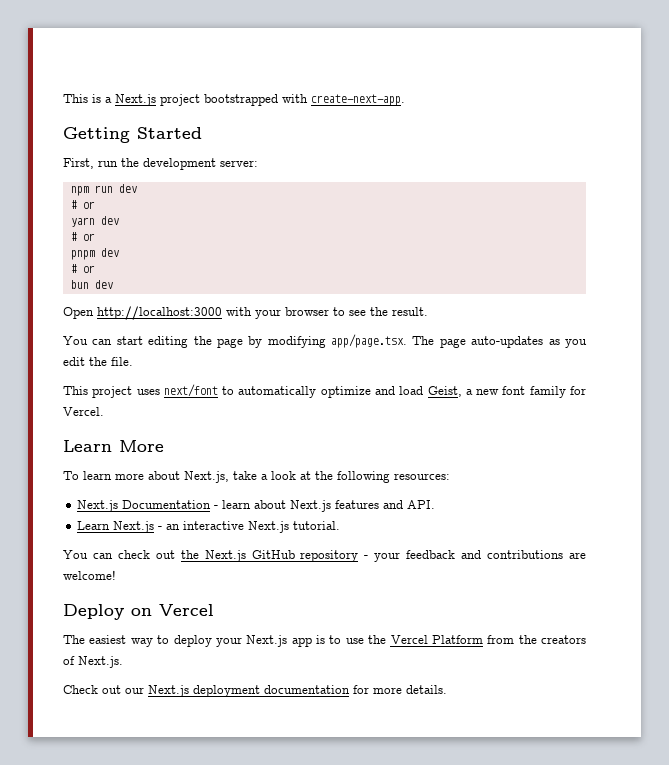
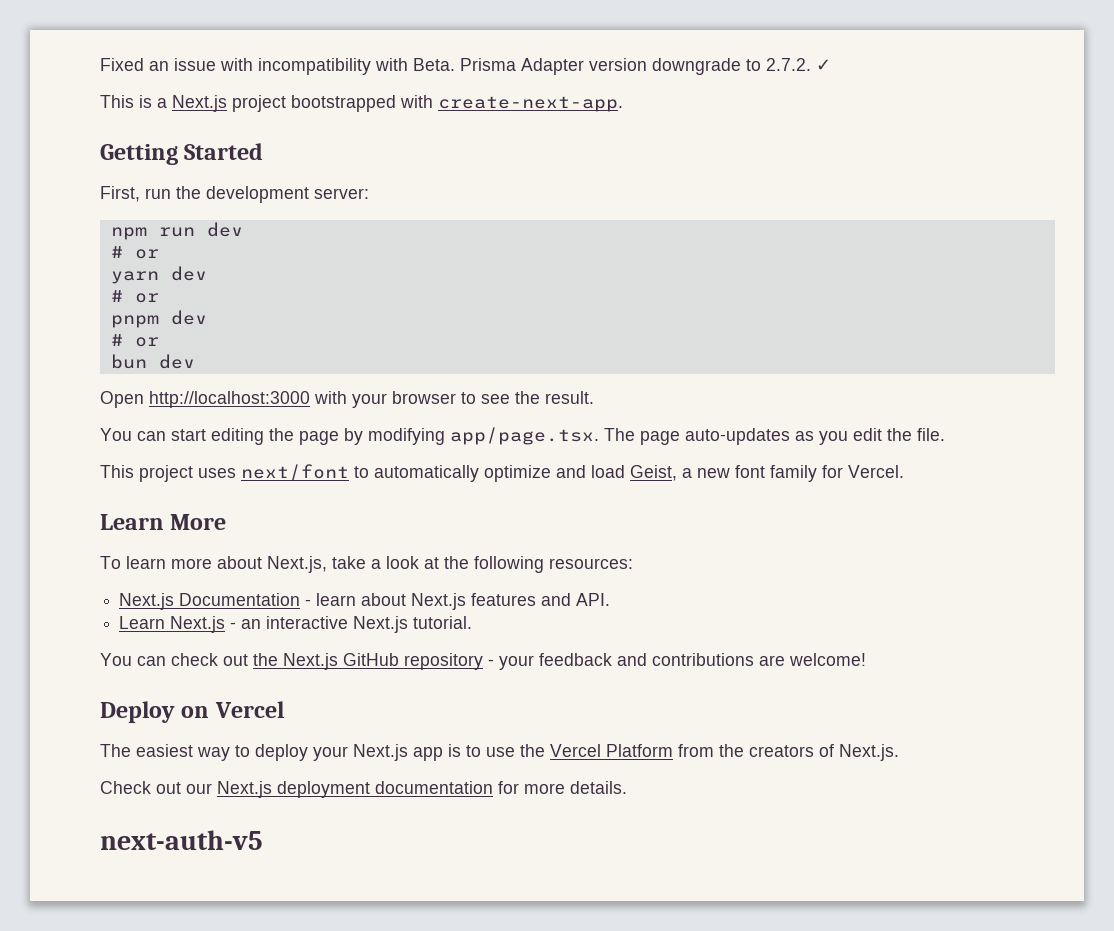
(63, 98) none -> [100,58,831,75] Fixed an issue with incompatibility with Beta. Prisma Adapter version downgrade to 2.7.2. ✓ //
(447, 689) none -> [100,830,263,850] // next-auth-v5

